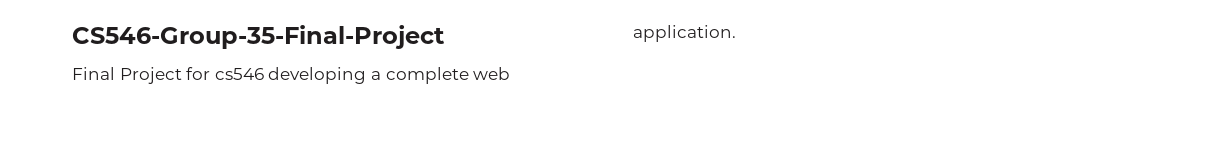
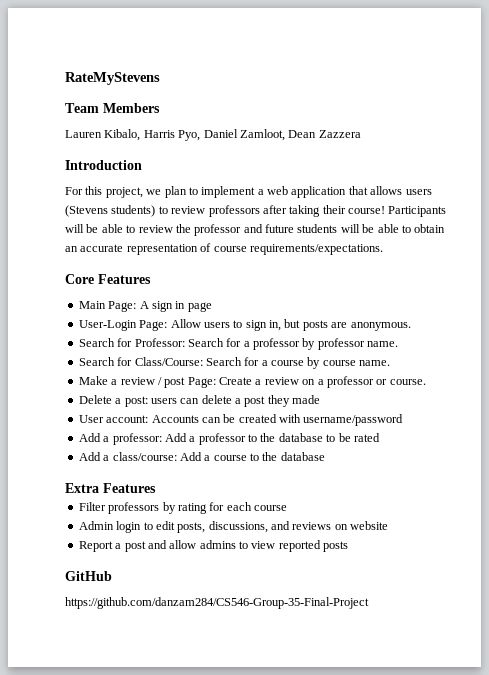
[72,25,445,49] [72,67,511,84] [633,25,736,42] CS546-Group-35-Final-Project // Final Project for cs546 developing a complete web application. -> [65,72,160,85] [65,103,160,113] [65,129,361,141] [65,160,142,170] [65,186,432,198] [65,205,447,217] [65,224,446,236] [65,243,383,255] [65,274,151,284] [78,301,212,312] [78,319,411,331] [78,338,399,350] [78,357,391,369] [78,376,426,388] [78,395,321,407] [78,414,404,426] [78,433,380,445] [78,452,325,461] [65,483,156,493] [78,502,287,514] [78,521,389,533] [78,540,349,552] [65,571,112,581] [65,597,369,609] RateMyStevens // Team Members // Lauren Kibalo, Harris Pyo, Daniel Zamloot, Dean Zazzera // Introduction // For this project, we plan to implement a web application that allows users (Stevens students) to review professors after taking their course! Participants will be able to review the professor and future students will be able to obtain an accurate representation of course requirements/expectations. // Core Features // Main Page: A sign in page // User-Login Page: Allow users to sign in, but posts are anonymous. // Search for Professor: Search for a professor by professor name. // Search for Class/Course: Search for a course by course name. // Make a review / post Page: Create a review on a professor or course. // Delete a post: users can delete a post they made // User account: Accounts can be created with username/password // Add a professor: Add a professor to the database to be rated // Add a class/course: Add a course to the database // Extra Features // Filter professors by rating for each course // Admin login to edit posts, discussions, and reviews on website // Report a post and allow admins to view reported posts // GitHub // https://github.com/danzam284/CS546-Group-35-Final-Project

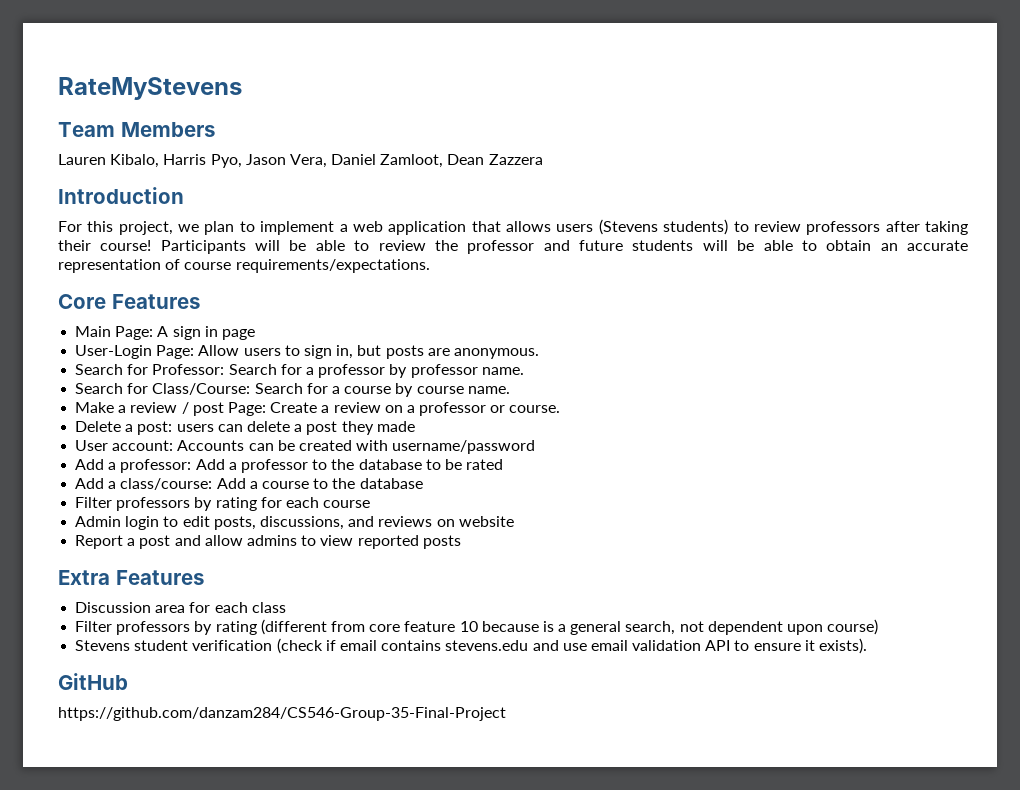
(201, 135) none -> [245,154,327,168] Jason Vera,
[65,483,156,493] // Extra Features -> (423, 483) none
(349, 546) none -> [58,570,204,585] [75,602,286,613] [75,619,879,635] [75,638,868,654] // Extra Features // Discussion area for each class // Filter professors by rating (different from core feature 10 because is a general search, not dependent upon course) // Stevens student verification (check if email contains stevens.edu and use email validation API to ensure it exists).

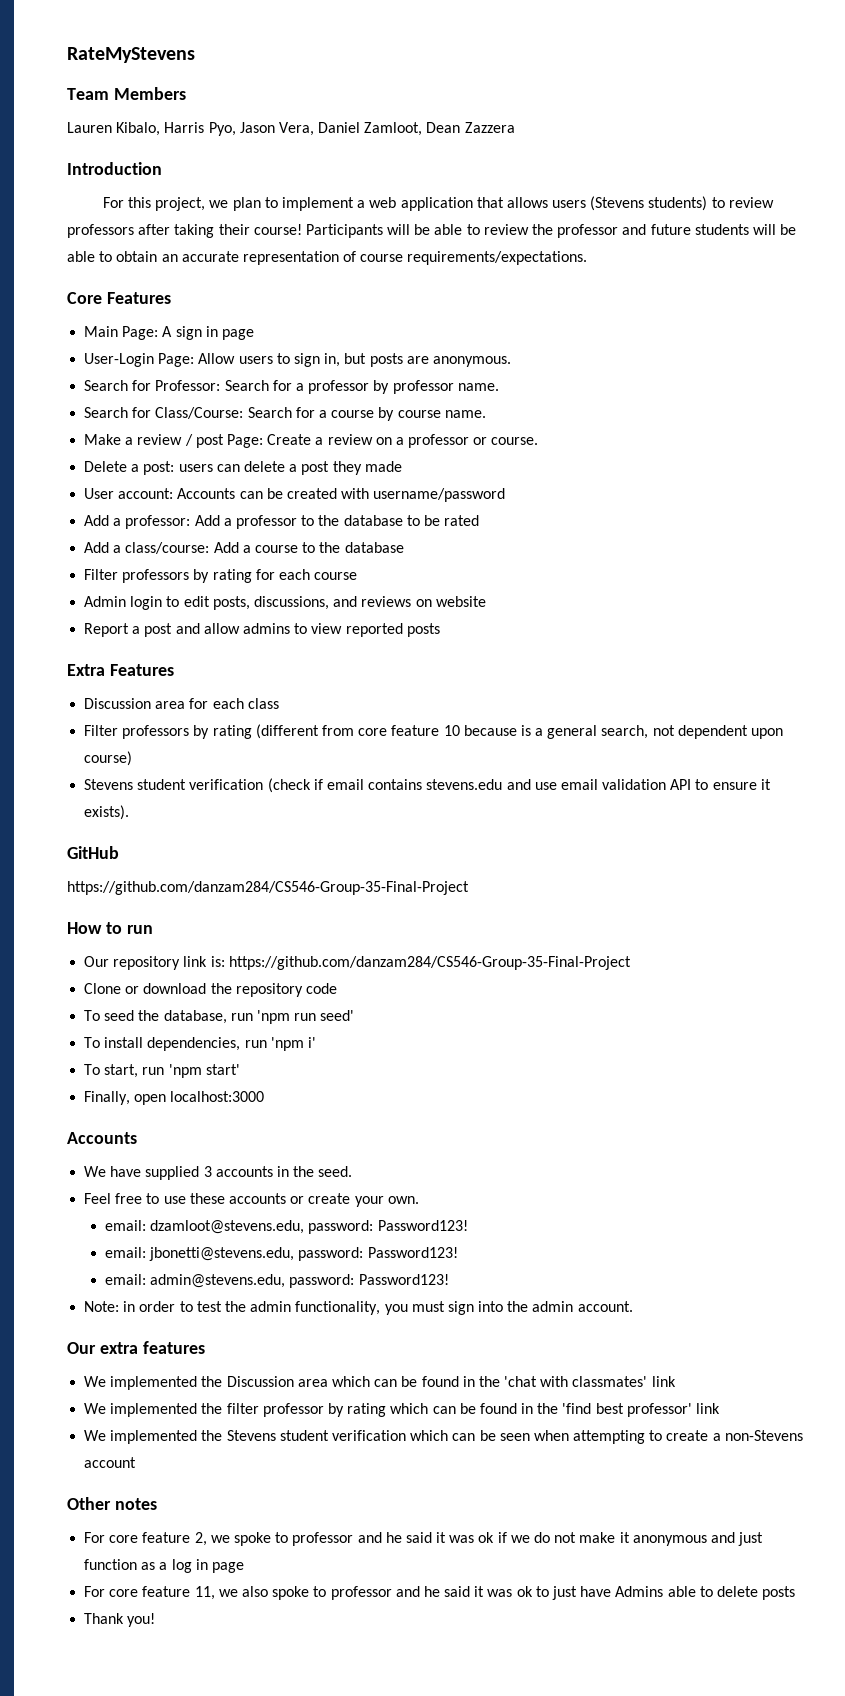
(506, 714) none -> [67,922,153,934] [84,956,631,970] [84,983,337,997] [84,1010,355,1024] [84,1037,316,1051] [84,1064,240,1078] [84,1091,265,1105] [67,1132,137,1144] [84,1166,353,1180] [84,1193,419,1207] [105,1220,468,1234] [105,1247,458,1261] [105,1274,449,1288] [84,1301,633,1315] [67,1341,205,1354] [84,1376,676,1390] [84,1403,721,1417] [84,1430,803,1444] [84,1457,137,1468] [67,1497,157,1510] [84,1532,764,1546] [84,1559,244,1573] [84,1586,796,1600] [84,1613,156,1627] // How to run // Our repository link is: https://github.com/danzam284/CS546-Group-35-Final-Project // Clone or download the repository code // To seed the database, run 'npm run seed' // To install dependencies, run 'npm i' // To start, run 'npm start' // Finally, open localhost:3000 // Accounts // We have supplied 3 accounts in the seed. // Feel free to use these accounts or create your own. // email: dzamloot@stevens.edu, password: Password123! // email: jbonetti@stevens.edu, password: Password123! // email: admin@stevens.edu, password: Password123! // Note: in order to test the admin functionality, you must sign into the admin account. // Our extra features // We implemented the Discussion area which can be found in the 'chat with classmates' link // We implemented the filter professor by rating which can be found in the 'find best professor' link // We implemented the Stevens student verification which can be seen when attempting to create a non-Stevens account // Other notes // For core feature 2, we spoke to professor and he said it was ok if we do not make it anonymous and just function as a log in page // For core feature 11, we also spoke to professor and he said it was ok to just have Admins able to delete posts // Thank you!

